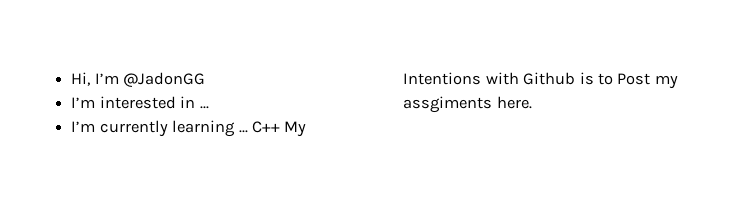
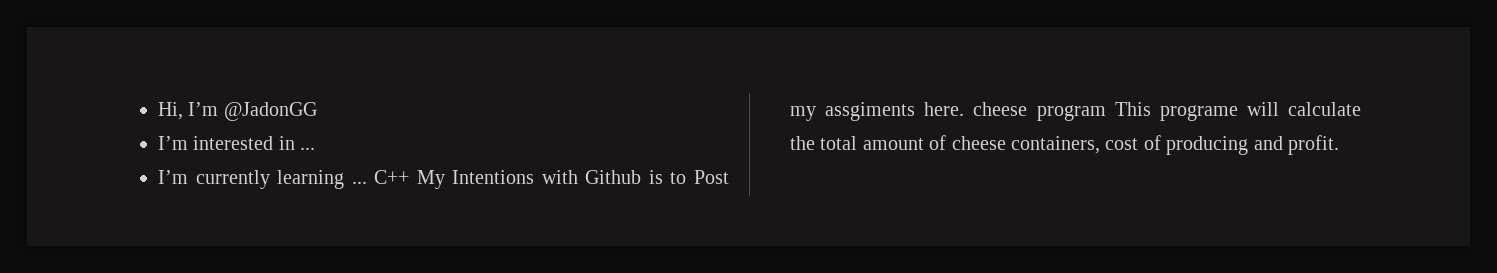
(532, 102) none -> [973,102,1361,121] [790,135,1339,155] cheese program This programe will calculate the total amount of cheese containers, cost of producing and profit.

